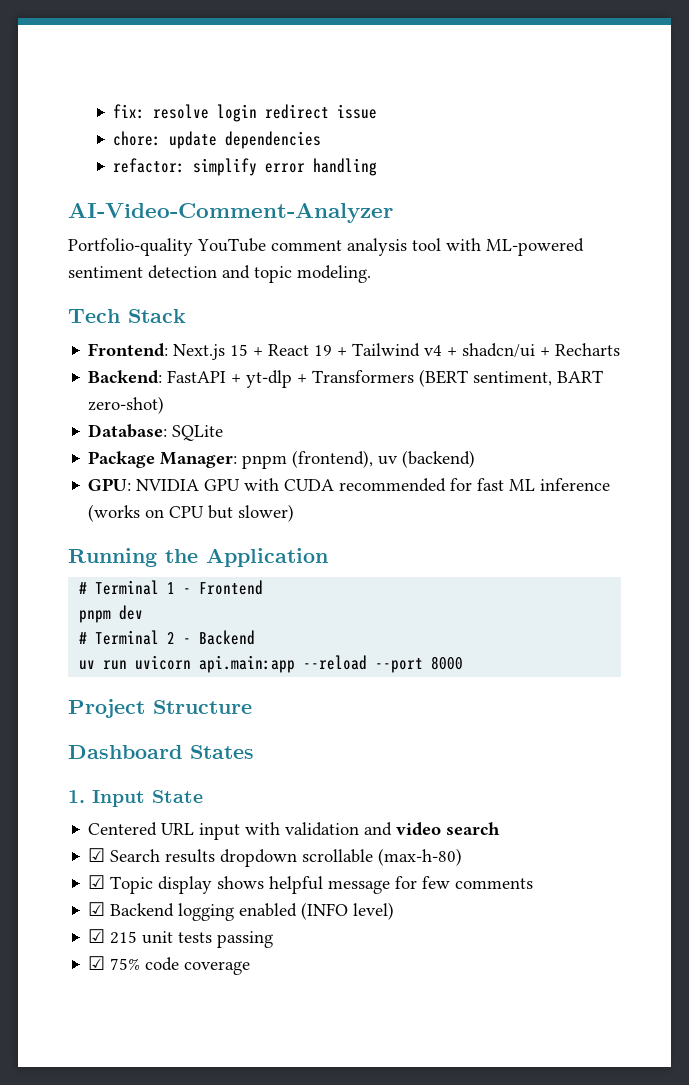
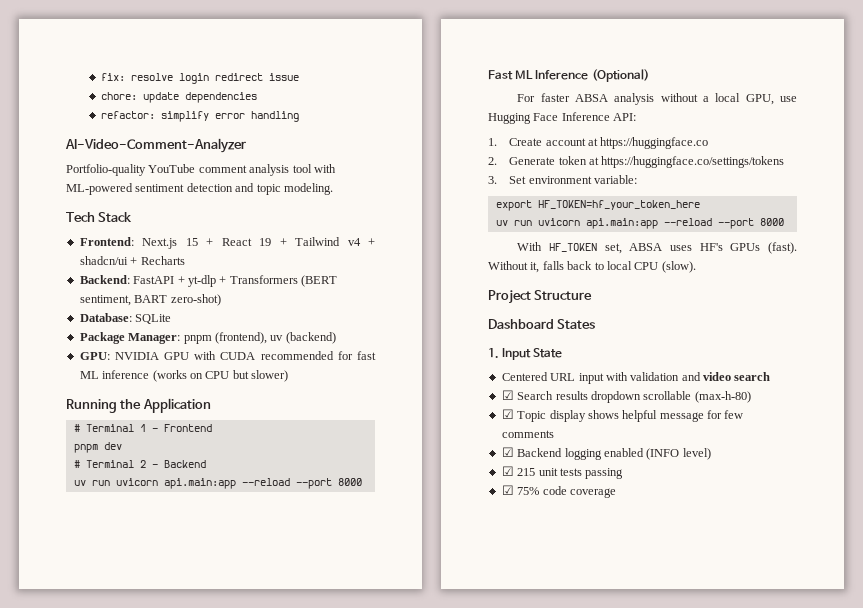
(464, 663) none -> [488,69,649,82] [517,93,797,105] [488,112,637,124] [488,137,709,149] [488,156,785,168] [488,175,637,184] [495,200,700,211] [495,218,784,229] [517,242,797,254] [488,261,696,273] // Fast ML Inference (Optional) // For faster ABSA analysis without a local GPU, use Hugging Face Inference API: // 1. Create account at https://huggingface.co // 2. Generate token at https://huggingface.co/settings/tokens // 3. Set environment variable: // export HF_TOKEN=hf_your_token_here // uv run uvicorn api.main:app --reload --port 8000 // With HF_TOKEN set, ABSA uses HF's GPUs (fast). Without it, falls back to local CPU (slow).

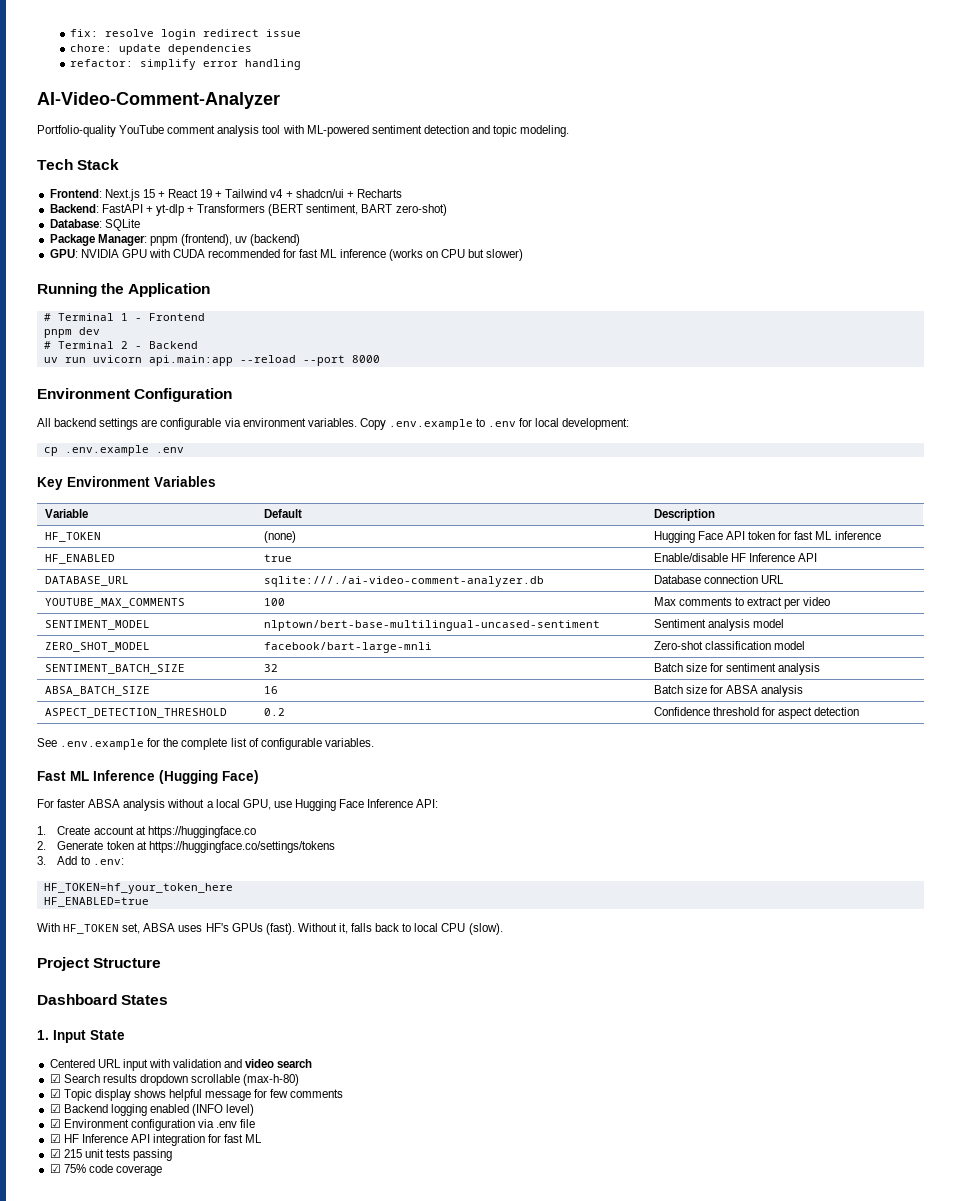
(362, 482) none -> [37,388,233,402] [37,418,630,430] [43,445,184,456] [37,476,216,490] [44,509,88,518] [263,509,302,518] [653,509,715,521] [44,532,101,542] [263,531,296,543] [653,531,881,543] [44,554,115,564] [263,554,292,562] [653,553,818,562] [44,576,129,586] [263,576,544,587] [653,575,785,584] [44,598,185,608] [263,598,285,606] [653,597,831,609] [44,620,150,630] [263,620,600,631] [653,619,785,631] [44,642,150,652] [263,642,432,653] [653,641,806,650] [44,664,185,674] [263,664,278,672] [653,663,821,675] [44,686,150,696] [263,686,278,694] [653,685,804,697] [44,708,227,718] [263,708,285,716] [653,707,860,719] [37,738,374,750] // Environment Configuration // All backend settings are configurable via environment variables. Copy .env.example to .env for local development: // cp .env.example .env // Key Environment Variables // Variable | Default | Description // HF_TOKEN | (none) | Hugging Face API token for fast ML inference // HF_ENABLED | true | Enable/disable HF Inference API // DATABASE_URL | sqlite:///./ai-video-comment-analyzer.db | Database connection URL // YOUTUBE_MAX_COMMENTS | 100 | Max comments to extract per video // SENTIMENT_MODEL | nlptown/bert-base-multilingual-uncased-sentiment | Sentiment analysis model // ZERO_SHOT_MODEL | facebook/bart-large-mnli | Zero-shot classification model // SENTIMENT_BATCH_SIZE | 32 | Batch size for sentiment analysis // ABSA_BATCH_SIZE | 16 | Batch size for ABSA analysis // ASPECT_DETECTION_THRESHOLD | 0.2 | Confidence threshold for aspect detection // See .env.example for the complete list of configurable variables.
[591,69,649,82] (Optional) -> [159,770,259,784] (Hugging Face)
[509,175,637,184] [495,200,700,211] [495,218,784,229] Set environment variable: // export HF_TOKEN=hf_your_token_here // uv run uvicorn api.main:app --reload --port 8000 -> [57,856,124,865] [43,883,233,894] [43,897,149,907] Add to .env: // HF_TOKEN=hf_your_token_here // HF_ENABLED=true
(711, 454) none -> [49,1119,256,1131] [49,1134,263,1146] // ☑ Environment configuration via .env file // ☑ HF Inference API integration for fast ML

